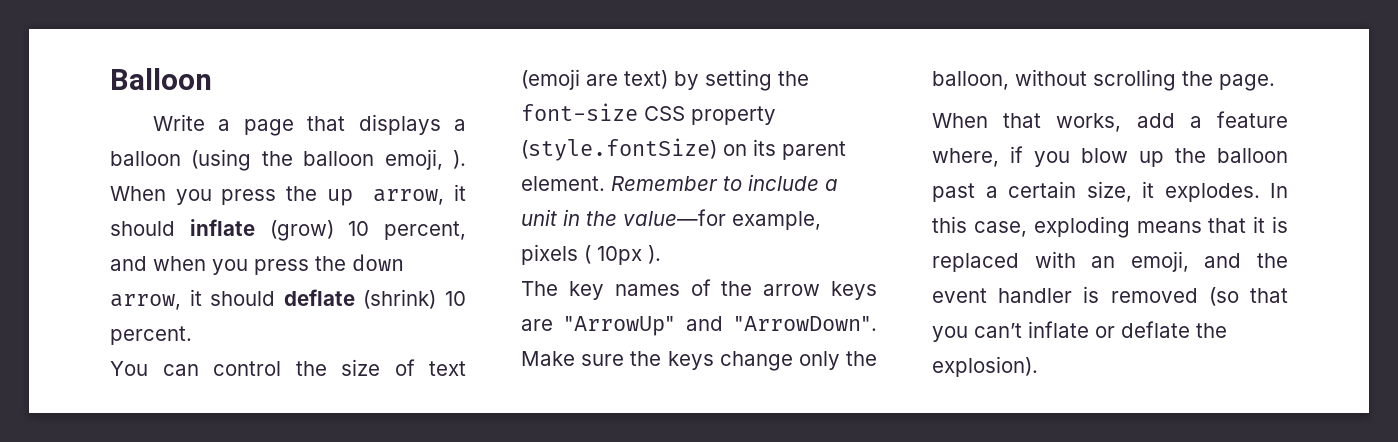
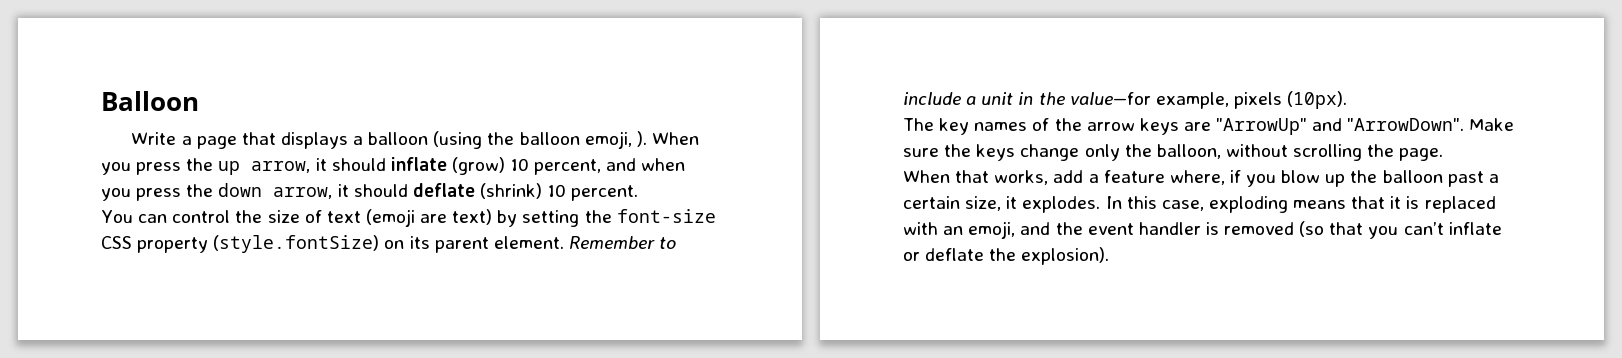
[584,245,661,265] ( 10px ). -> [1287,91,1348,109] (10px).

